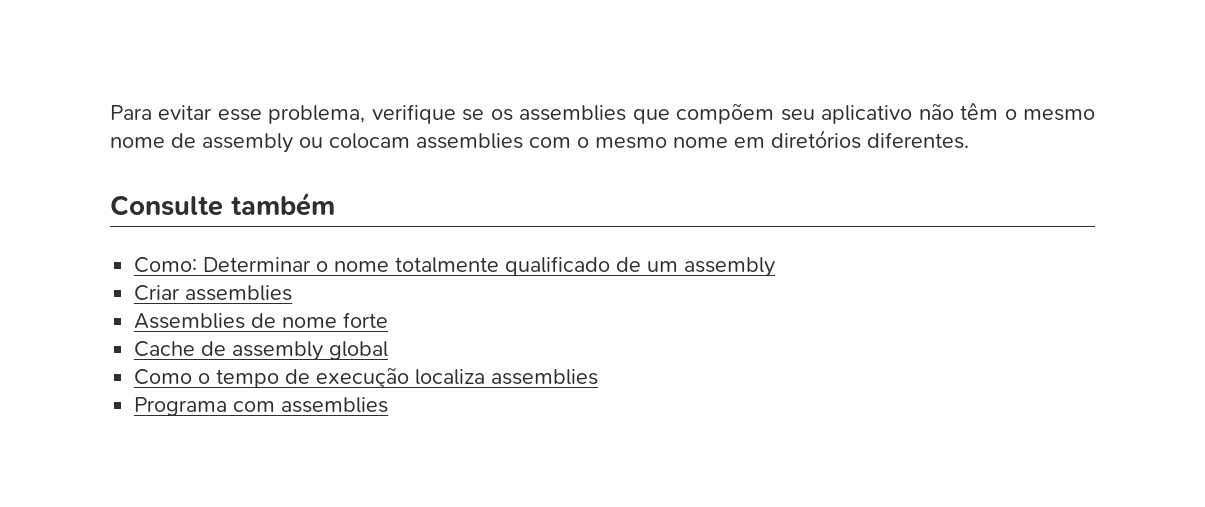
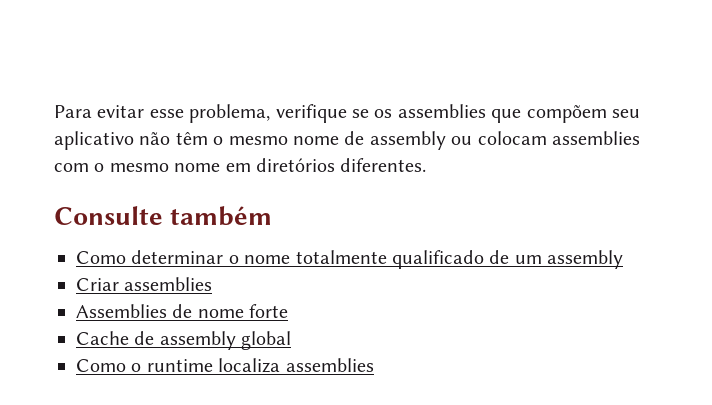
[134,257,312,273] Como: Determinar -> [76,250,224,264] Como determinar
[216,367,410,388] tempo de execução -> [146,359,213,372] runtime
[134,397,389,416] // Programa com assemblies -> (374, 365) none

